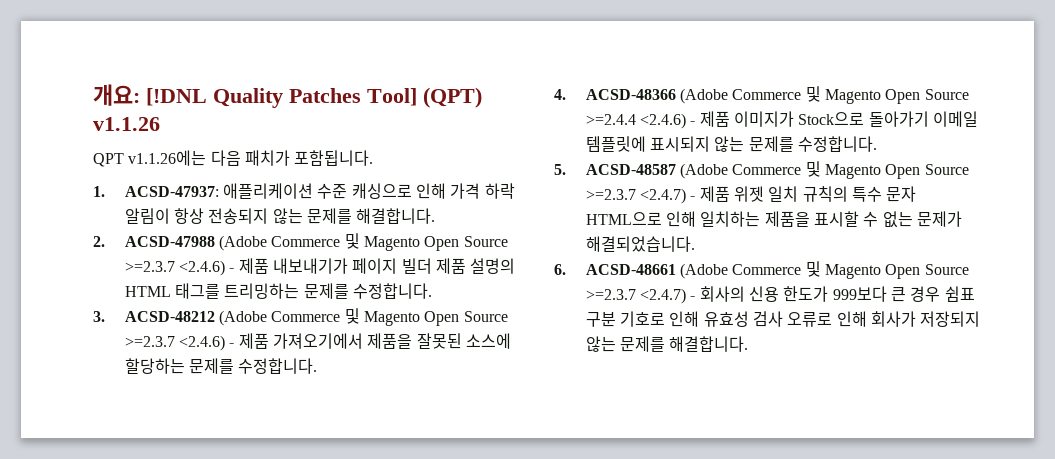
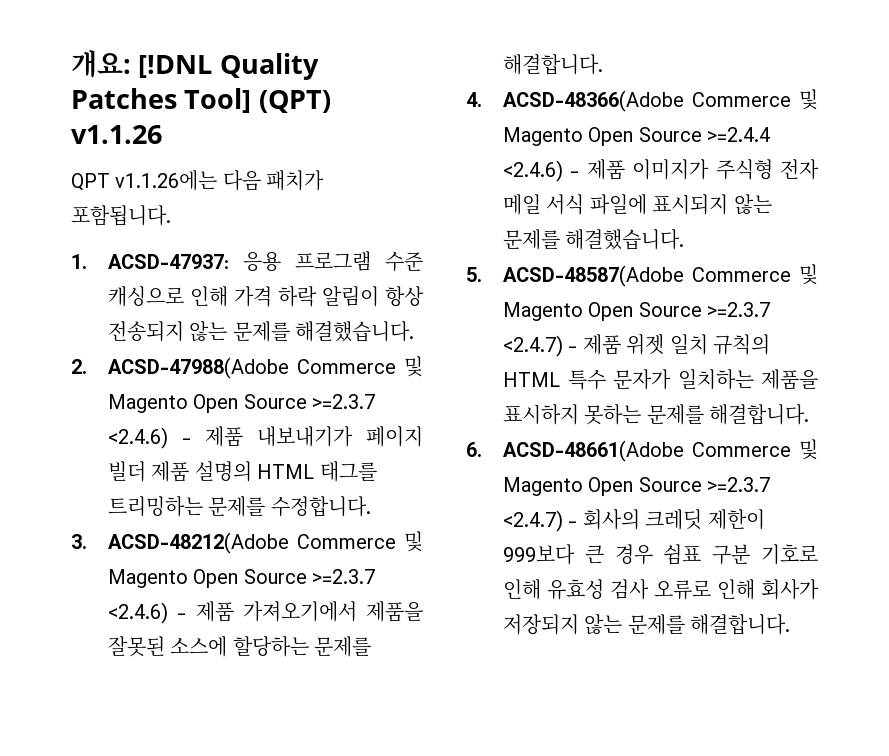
[223,183,314,199] 애플리케이션 -> [243,251,372,272] 응용 프로그램
[356,208,436,224] 해결합니다. -> [295,321,415,342] 해결했습니다.
[124,235,268,251] ACSD-47988 (Adobe -> [108,357,290,379] ACSD-47988(Adobe
[124,310,268,326] ACSD-48212 (Adobe -> [108,532,290,554] ACSD-48212(Adobe
[238,358,318,374] 수정합니다. -> [503,54,604,75] 해결합니다.
[585,88,729,104] ACSD-48366 (Adobe -> [503,90,685,112] ACSD-48366(Adobe
[798,111,979,127] [585,136,646,152] Stock으로 돌아가기 이메일 템플릿에 -> [715,159,819,180] [503,194,647,215] 주식형 전자 메일 서식 파일에
[798,136,878,152] 수정합니다. -> [565,229,685,250] 해결했습니다.
[585,163,729,179] ACSD-48587 (Adobe -> [503,265,685,287] ACSD-48587(Adobe
[852,186,917,202] [585,211,963,228] [585,236,695,252] 특수 문자 HTML으로 인해 일치하는 제품을 표시할 수 없는 문제가 해결되었습니다. -> [503,369,818,390] [503,404,810,425] HTML 특수 문자가 일치하는 제품을 표시하지 못하는 문제를 해결합니다.
[585,263,729,279] ACSD-48661 (Adobe -> [503,440,685,462] ACSD-48661(Adobe
[749,286,829,302] 신용 한도가 -> [645,509,765,530] 크레딧 제한이

